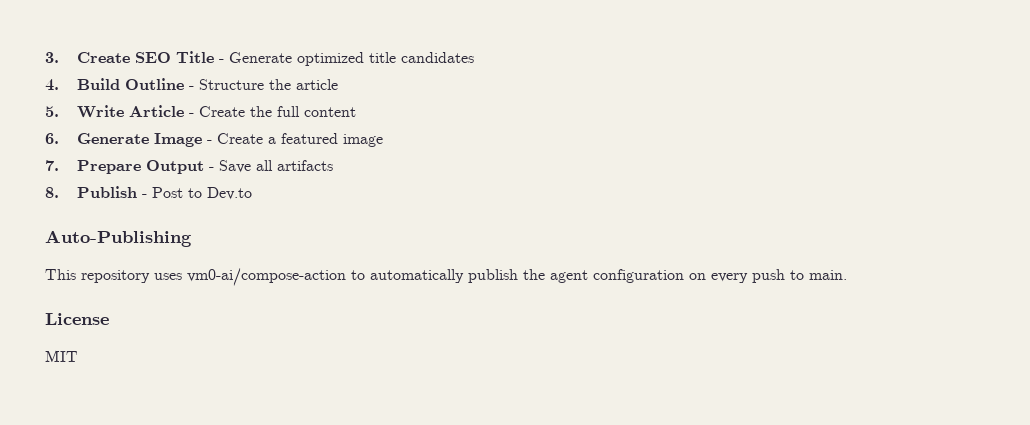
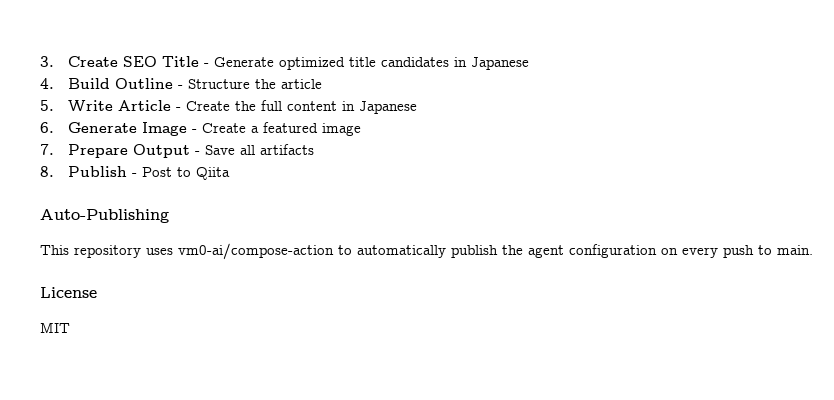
(474, 57) none -> [453,57,529,70] in Japanese
(356, 112) none -> [341,101,417,114] in Japanese
[206,187,252,200] Dev.to -> [195,167,230,180] Qiita

